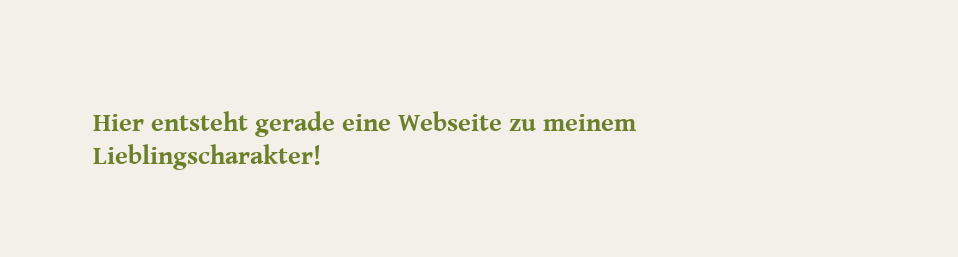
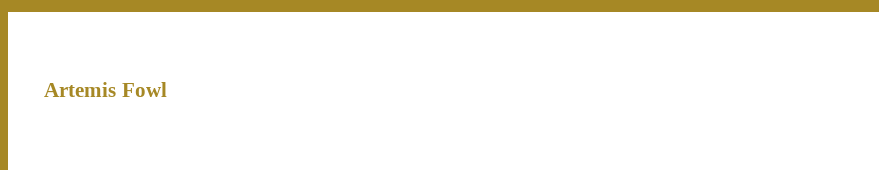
[93,111,638,137] [93,144,321,170] Hier entsteht gerade eine Webseite zu meinem Lieblingscharakter! -> [44,82,167,97] Artemis Fowl

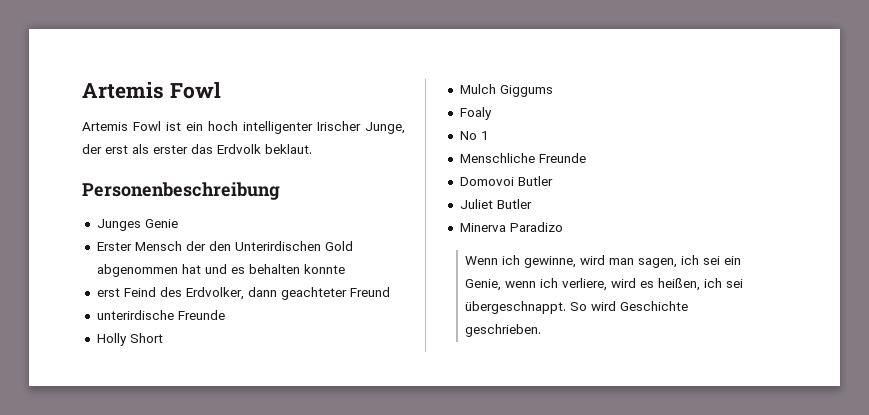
[44,82,167,97] Artemis Fowl -> [82,82,221,99] [82,121,405,134] [82,144,312,154] [82,182,280,200] [96,219,178,231] [96,241,353,251] [96,264,345,277] [96,287,390,300] [96,310,225,320] [96,333,163,346] [459,84,553,97] [459,107,492,120] [459,131,489,140] [459,153,586,163] [459,176,553,186] [459,199,532,209] [459,222,563,232] [465,255,742,268] [465,278,744,291] [465,301,689,314] [465,324,542,337] Artemis Fowl // Artemis Fowl ist ein hoch intelligenter Irischer Junge, der erst als erster das Erdvolk beklaut. // Personenbeschreibung // Junges Genie // Erster Mensch der den Unterirdischen Gold abgenommen hat und es behalten konnte // erst Feind des Erdvolker, dann geachteter Freund // unterirdische Freunde // Holly Short // Mulch Giggums // Foaly // No 1 // Menschliche Freunde // Domovoi Butler // Juliet Butler // Minerva Paradizo // Wenn ich gewinne, wird man sagen, ich sei ein Genie, wenn ich verliere, wird es heißen, ich sei übergeschnappt. So wird Geschichte geschrieben.

